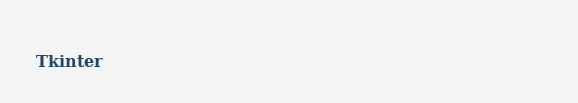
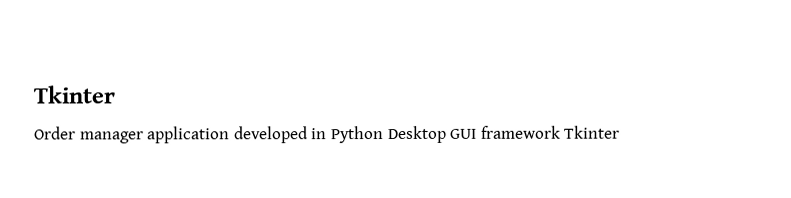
[36,55,103,67] Tkinter -> [33,85,116,104] [34,125,621,144] Tkinter // Order manager application developed in Python Desktop GUI framework Tkinter

